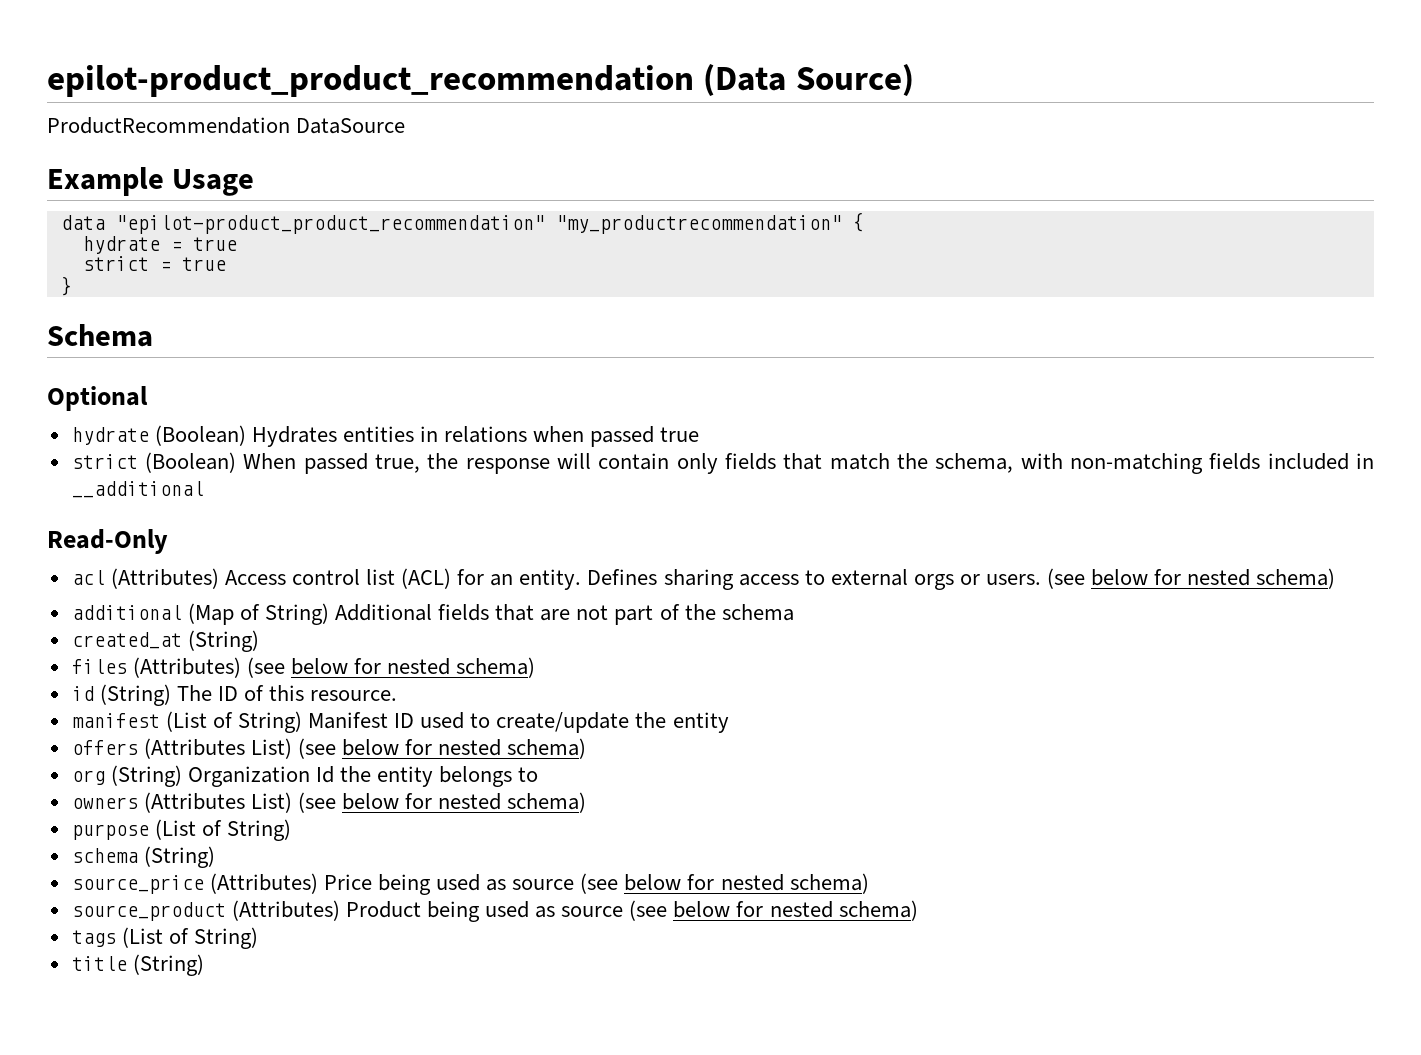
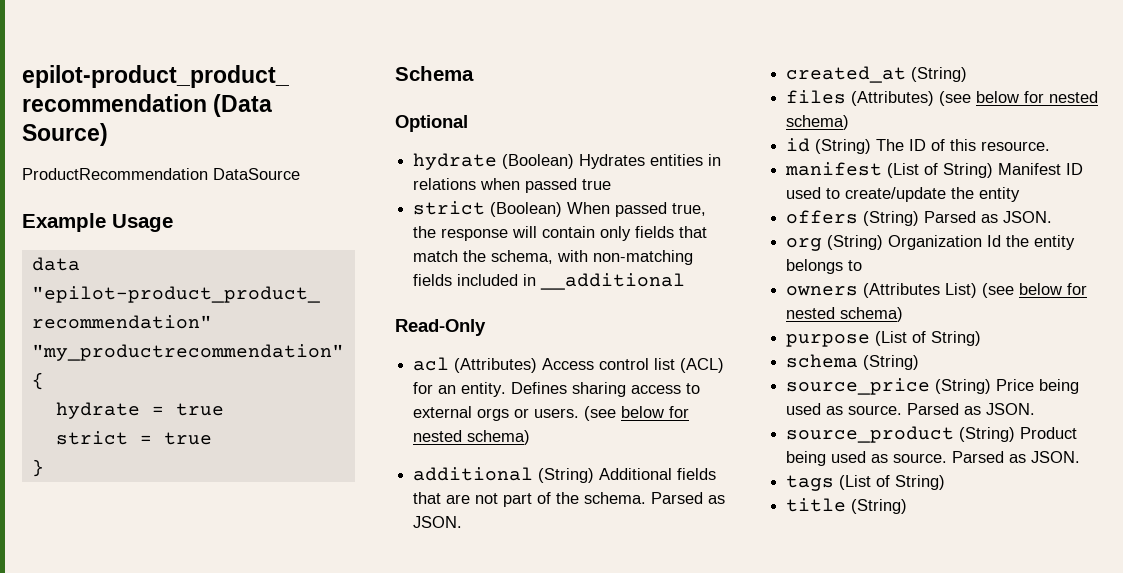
[187,603,329,625] (Map of String) -> [538,468,595,483] (String)
[721,604,794,621] schema -> [584,492,726,504] [413,516,463,528] schema. Parsed as JSON.
[143,738,587,759] (Attributes List) (see below for nested schema) -> [863,211,1053,226] (String) Parsed as JSON.
[209,873,318,894] (Attributes) -> [935,379,992,394] (String)
[512,873,869,894] source (see below for nested schema) -> [848,403,1036,415] source. Parsed as JSON.
[231,900,340,921] (Attributes) -> [959,427,1016,442] (String)
[561,900,918,921] source (see below for nested schema) -> [893,451,1081,463] source. Parsed as JSON.

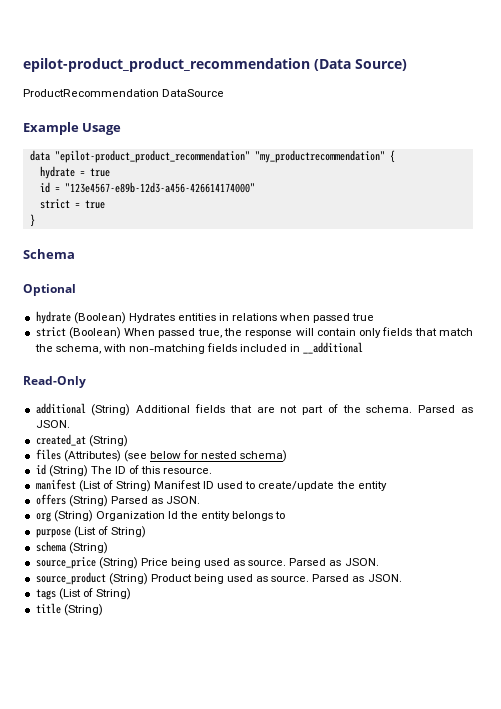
(224, 409) none -> [39,182,255,193] // id = "123e4567-e89b-12d3-a456-426614174000"
[413,357,725,373] [413,382,701,397] [413,406,690,421] [413,430,531,445] // acl (Attributes) Access control list (ACL) for an entity. Defines sharing access to external orgs or users. (see below for nested schema) -> (86, 382) none
[786,283,1088,298] [786,307,904,322] // owners (Attributes List) (see below for nested schema) -> (286, 515) none

